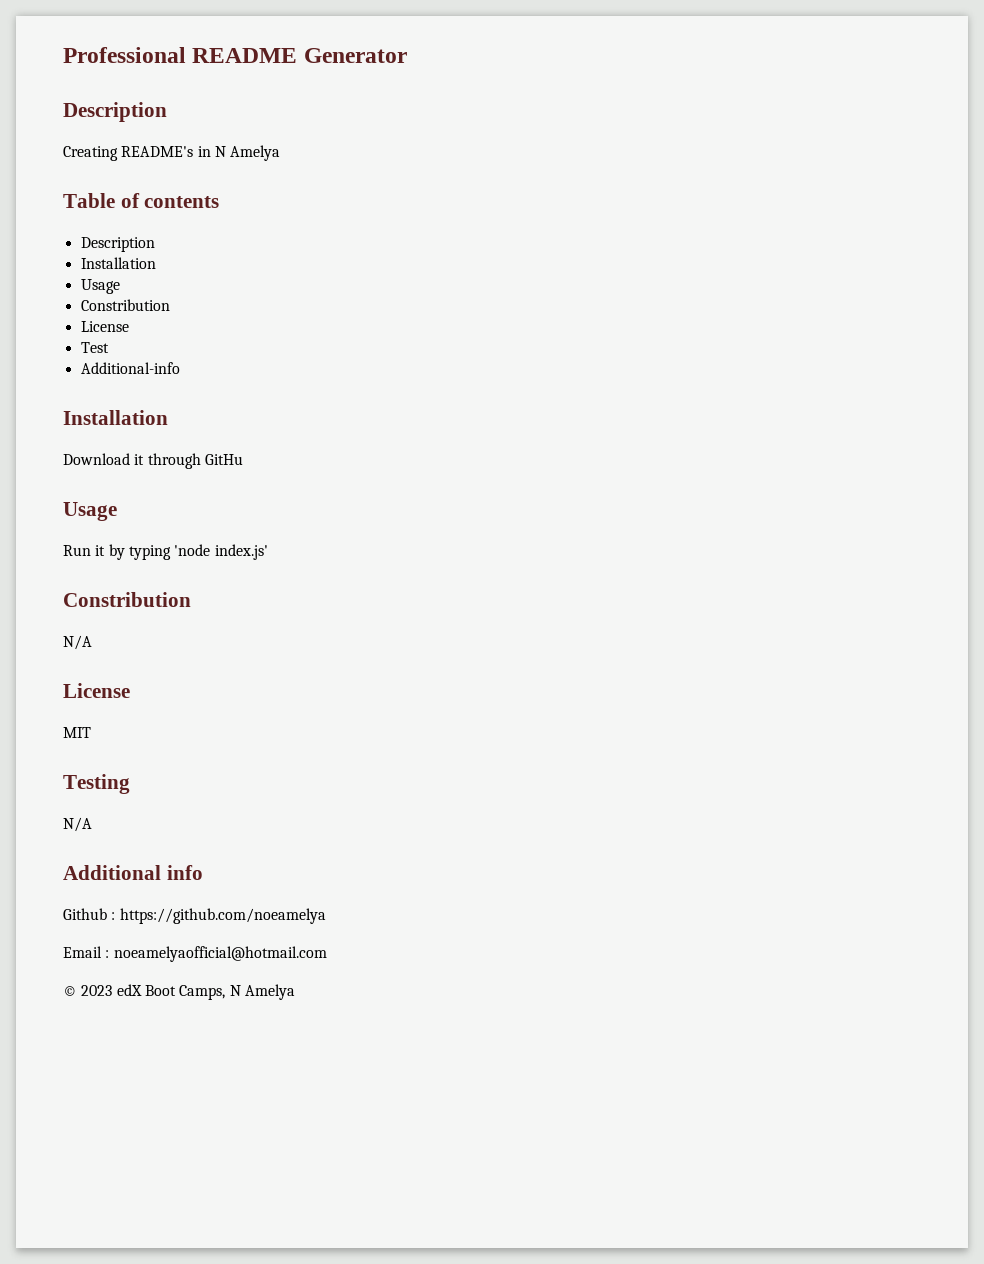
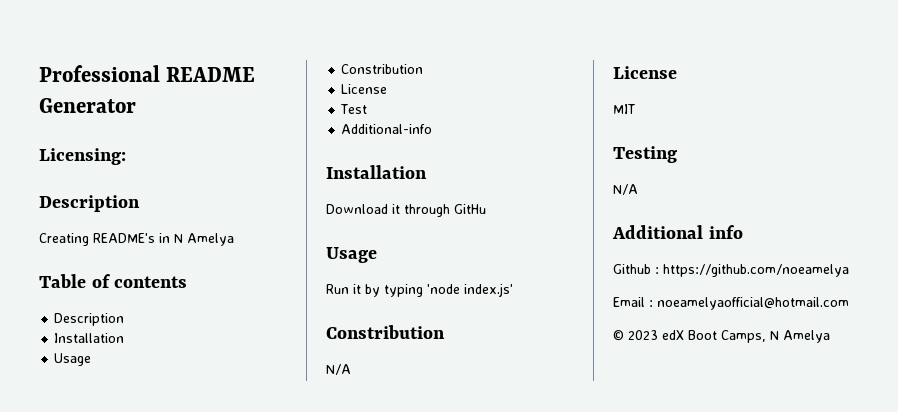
(407, 55) none -> [39,148,126,165] // Licensing:

